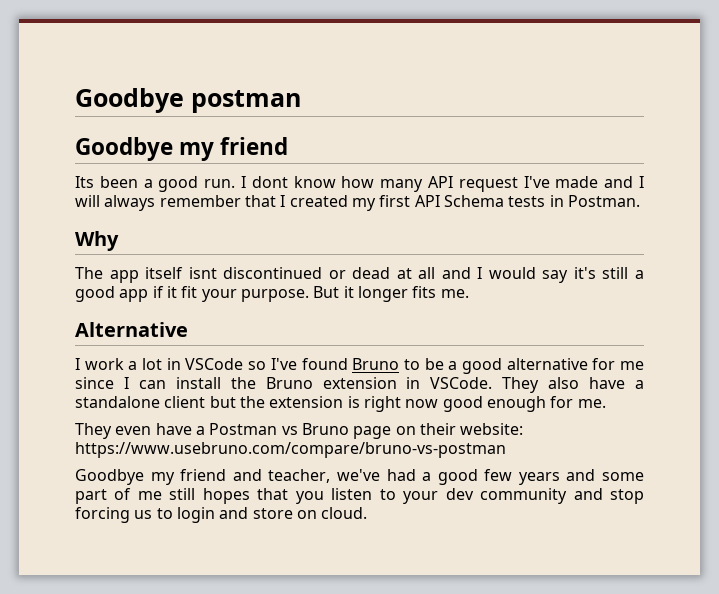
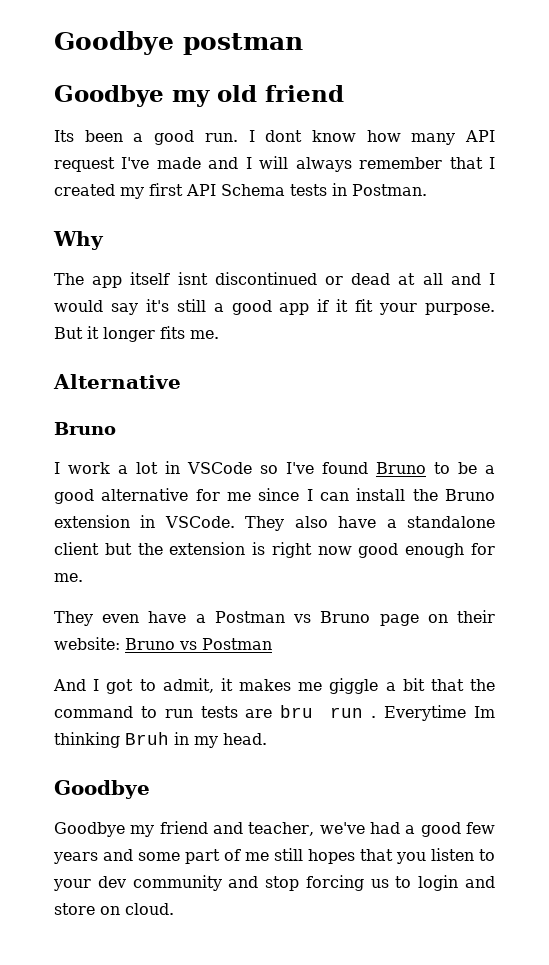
(215, 151) none -> [217,85,257,102] old
(188, 329) none -> [54,422,116,435] // Bruno
[75,442,506,458] https://www.usebruno.com/compare/bruno-vs-postman -> [125,638,272,650] [53,678,496,694] [54,705,496,721] [54,732,267,748] [54,780,150,799] Bruno vs Postman // And I got to admit, it makes me giggle a bit that the command to run tests are bru run . Everytime Im thinking Bruh in my head. // Goodbye

